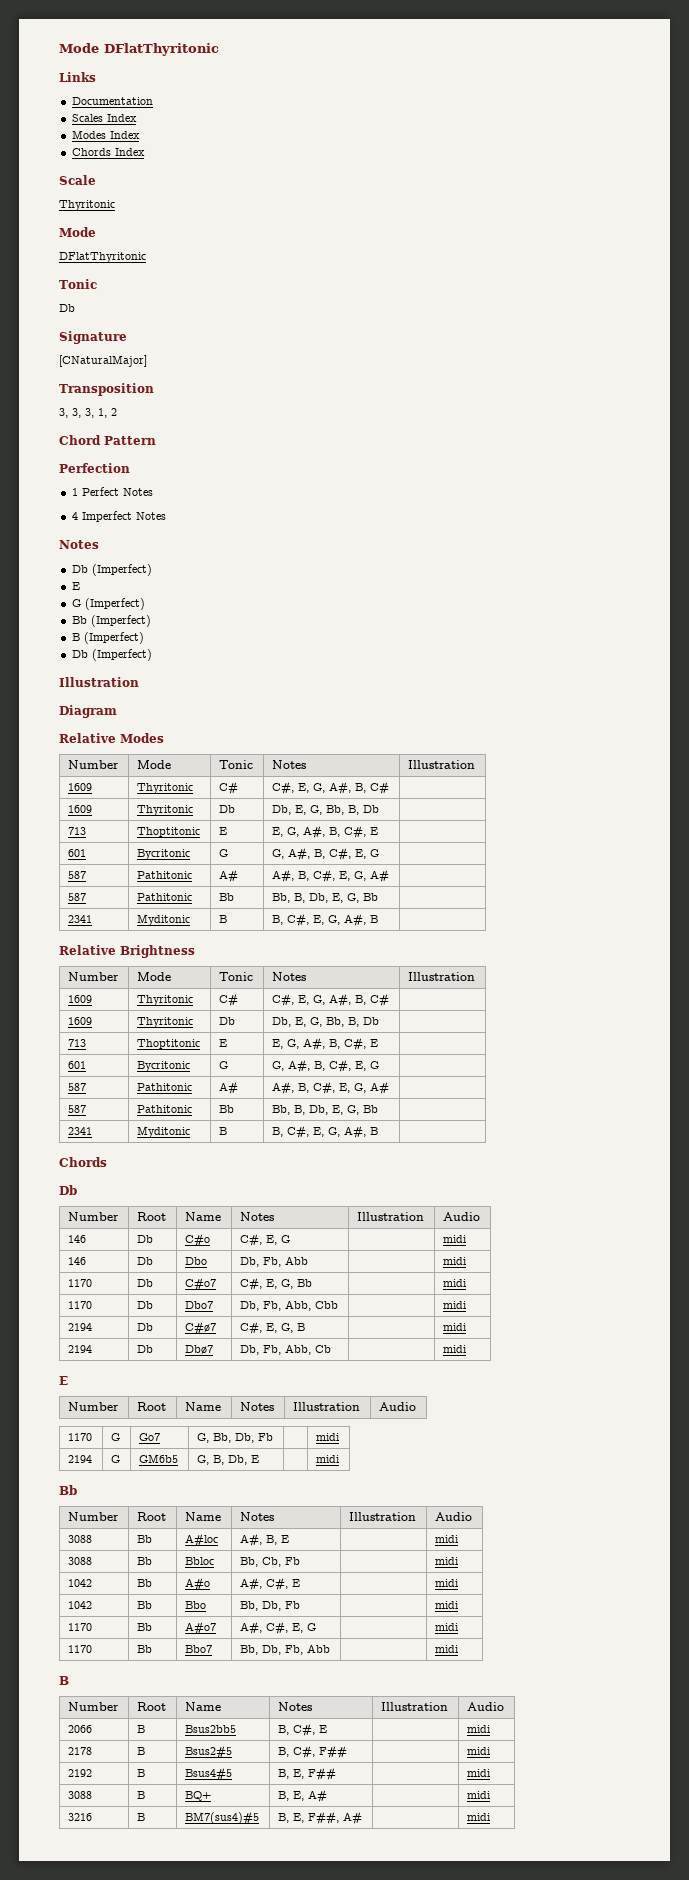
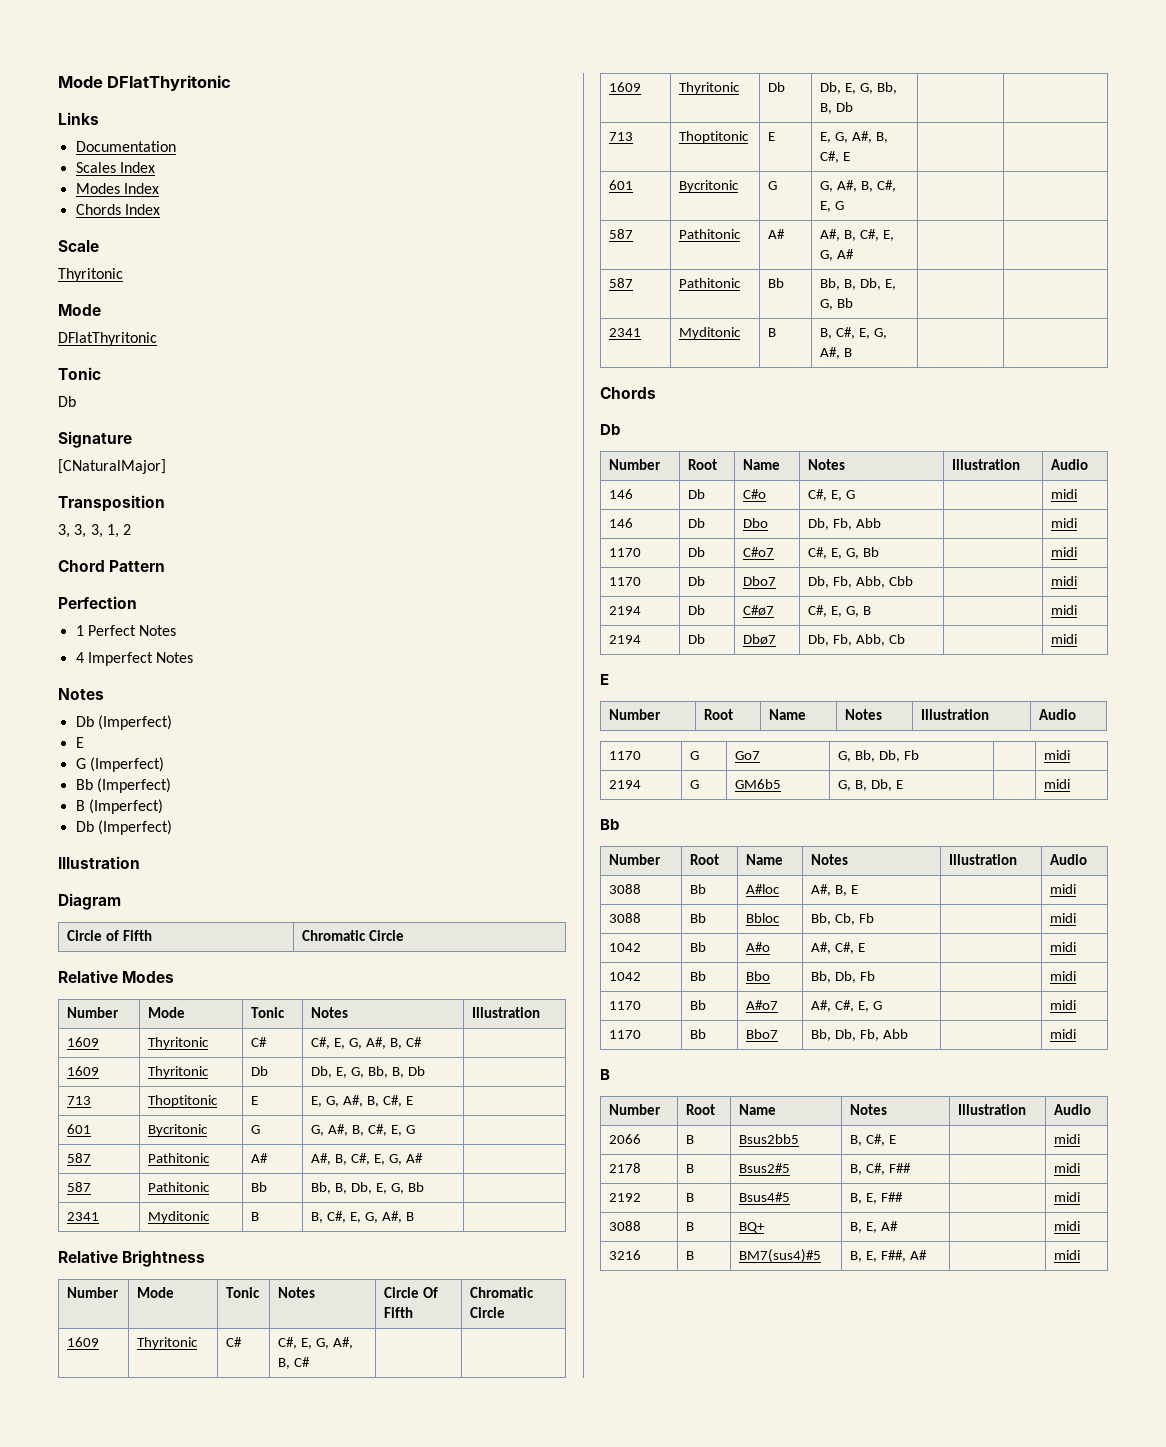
(117, 711) none -> [67,930,153,941] [302,930,405,941] // Circle of Fifth | Chromatic Circle
[408,972,476,981] [68,995,93,1003] [137,995,194,1006] [219,993,239,1007] [272,993,390,1007] [68,1017,93,1025] [137,1017,194,1028] [219,1017,236,1025] [272,1017,380,1027] [68,1039,87,1047] [137,1039,201,1049] [219,1039,228,1047] [272,1037,379,1051] [68,1061,87,1069] [137,1061,191,1072] [219,1061,229,1069] [272,1059,380,1073] [68,1083,87,1091] [137,1083,193,1091] [219,1081,239,1095] [272,1081,390,1095] [68,1105,87,1113] [137,1105,193,1113] [219,1105,235,1113] [272,1105,379,1115] [68,1127,93,1135] [137,1126,191,1138] [219,1127,228,1135] [272,1125,379,1139] Illustration // 1609 | Thyritonic | C# | C#, E, G, A#, B, C# | // 1609 | Thyritonic | Db | Db, E, G, Bb, B, Db | // 713 | Thoptitonic | E | E, G, A#, B, C#, E | // 601 | Bycritonic | G | G, A#, B, C#, E, G | // 587 | Pathitonic | A# | A#, B, C#, E, G, A# | // 587 | Pathitonic | Bb | Bb, B, Db, E, G, Bb | // 2341 | Myditonic | B | B, C#, E, G, A#, B | -> [384,1287,439,1298] [384,1307,414,1318] [470,1287,535,1298] [470,1307,506,1318] [67,1337,100,1347] [137,1337,199,1349] [226,1337,243,1347] [278,1337,354,1349] [278,1357,311,1369] [609,82,642,92] [679,82,741,94] [768,82,786,92] [820,82,898,94] [820,102,854,114] [609,132,634,141] [679,131,750,143] [768,132,776,141] [820,131,889,143] [820,151,851,163] [609,180,634,190] [679,180,740,192] [768,181,778,190] [820,180,897,192] [820,201,845,212] [609,229,634,239] [679,229,742,239] [768,229,786,239] [820,229,895,241] [820,249,855,261] [609,278,634,288] [679,278,742,288] [768,278,785,288] [820,278,897,290] [820,298,854,310] [609,328,642,337] [679,327,742,339] [768,328,777,337] [820,327,888,339] [820,347,853,359] Circle Of Fifth | Chromatic Circle // 1609 | Thyritonic | C# | C#, E, G, A#, B, C# | | // 1609 | Thyritonic | Db | Db, E, G, Bb, B, Db | | // 713 | Thoptitonic | E | E, G, A#, B, C#, E | | // 601 | Bycritonic | G | G, A#, B, C#, E, G | | // 587 | Pathitonic | A# | A#, B, C#, E, G, A# | | // 587 | Pathitonic | Bb | Bb, B, Db, E, G, Bb | | // 2341 | Myditonic | B | B, C#, E, G, A#, B | |

